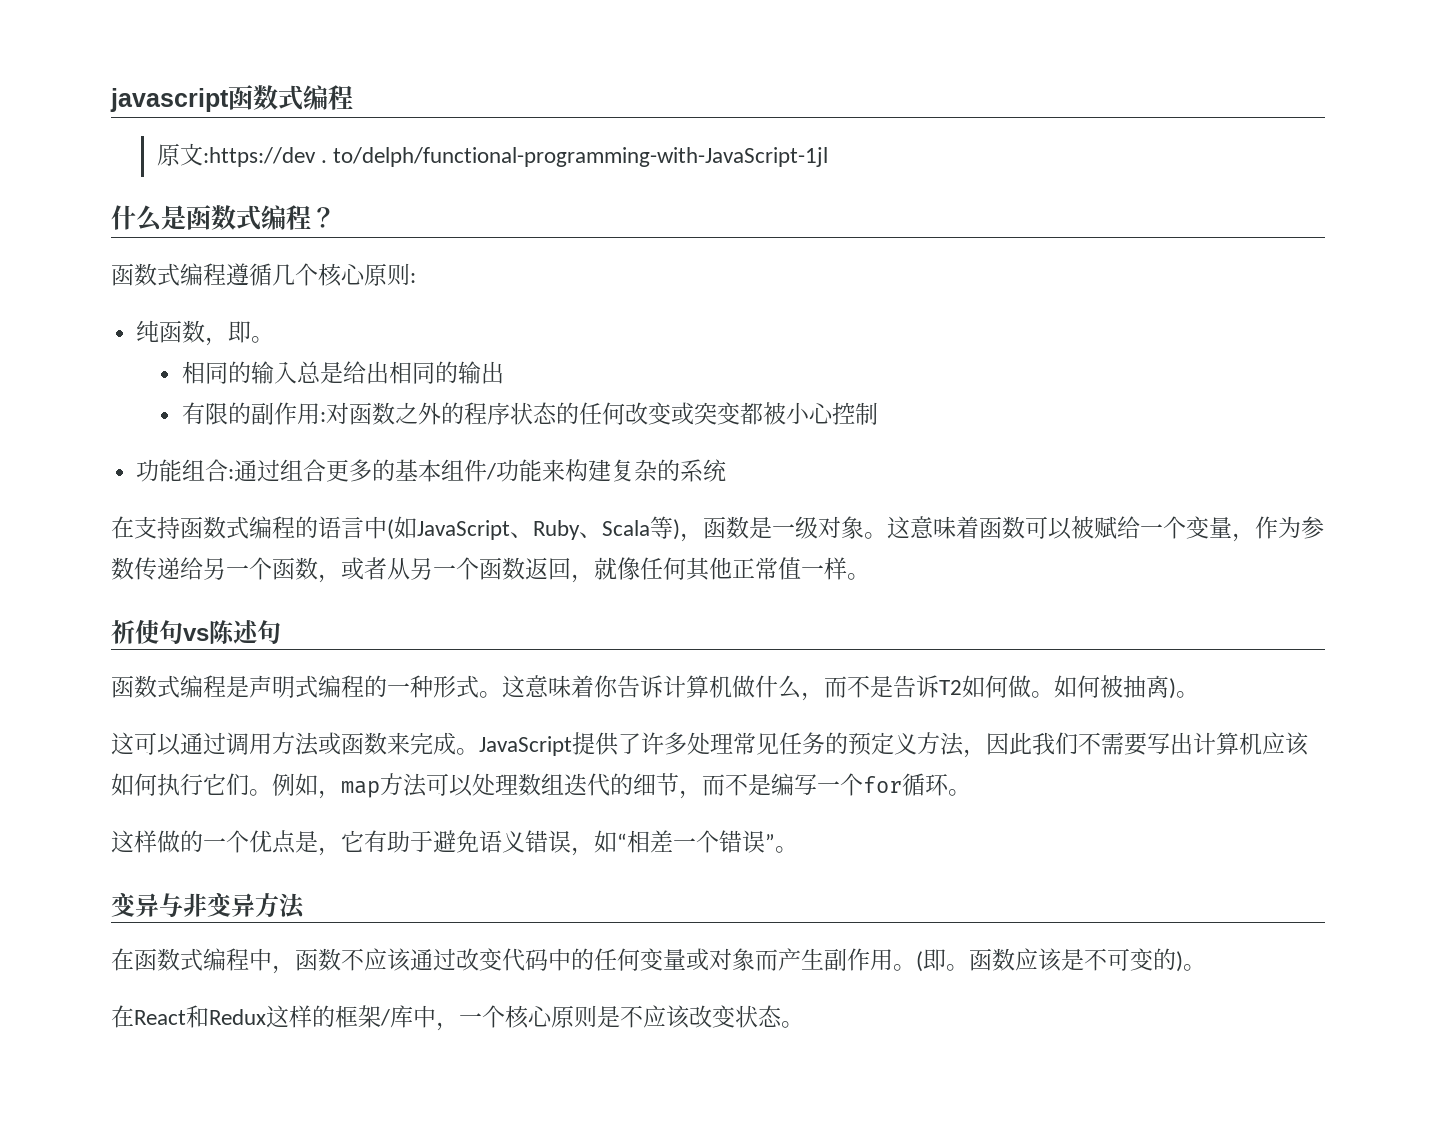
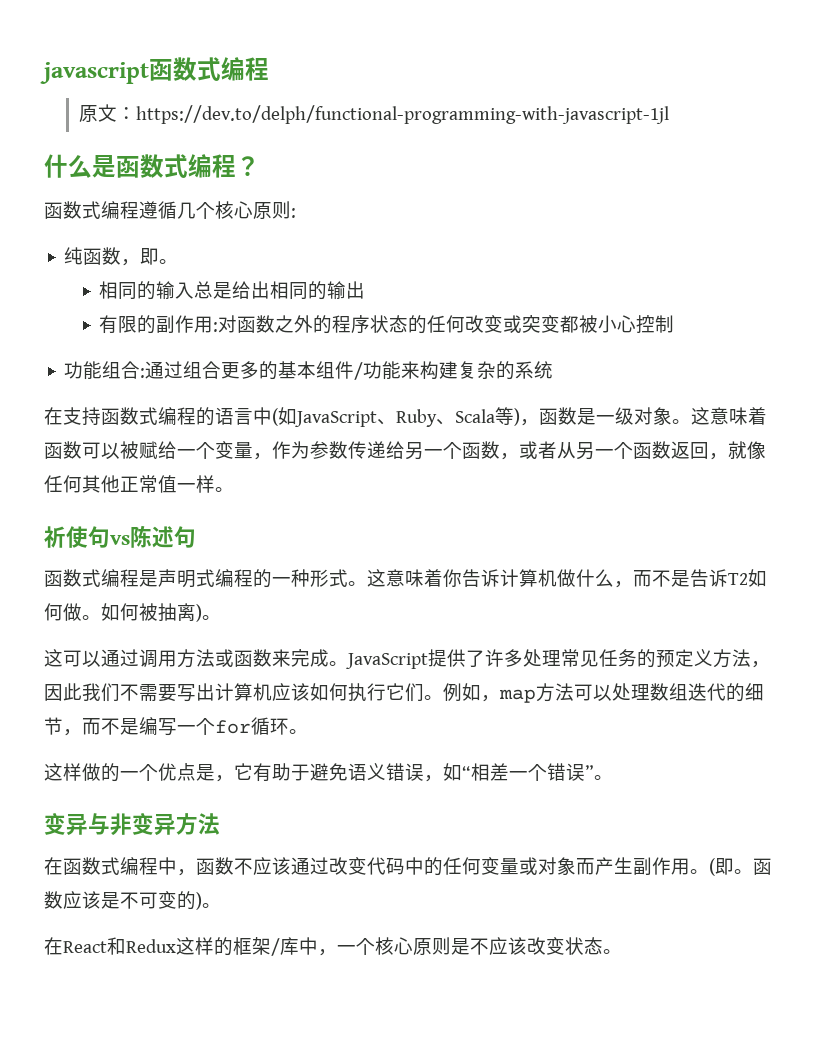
[202,147,829,167] :https://dev . to/delph/functional-programming-with-JavaScript-1jl -> [116,105,669,124] ：https://dev.to/delph/functional-programming-with-javascript-1jl

